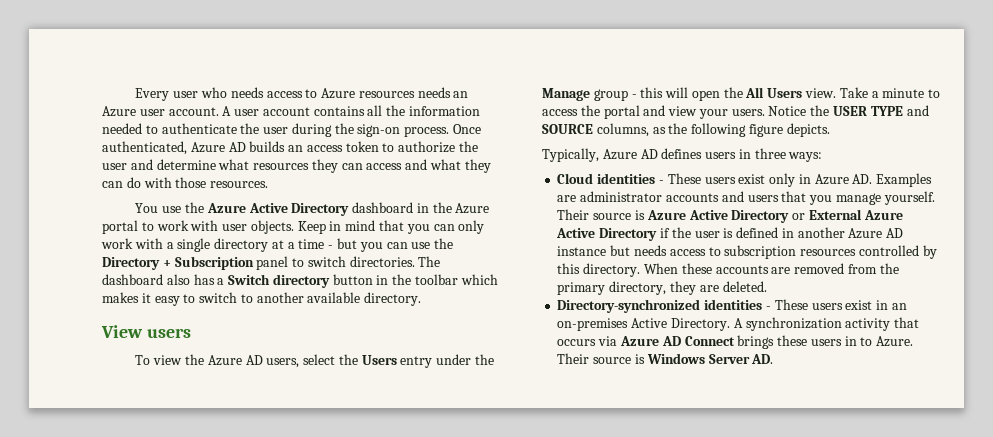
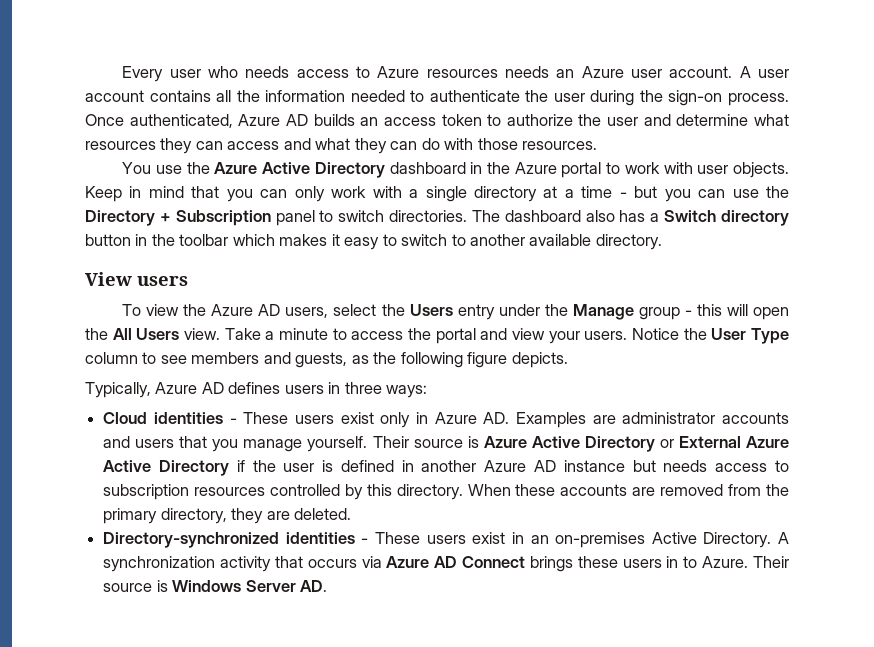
[833,105,929,116] [542,123,649,137] USER TYPE and SOURCE columns, -> [711,328,789,344] [85,352,348,368] User Type column to see members and guests,

